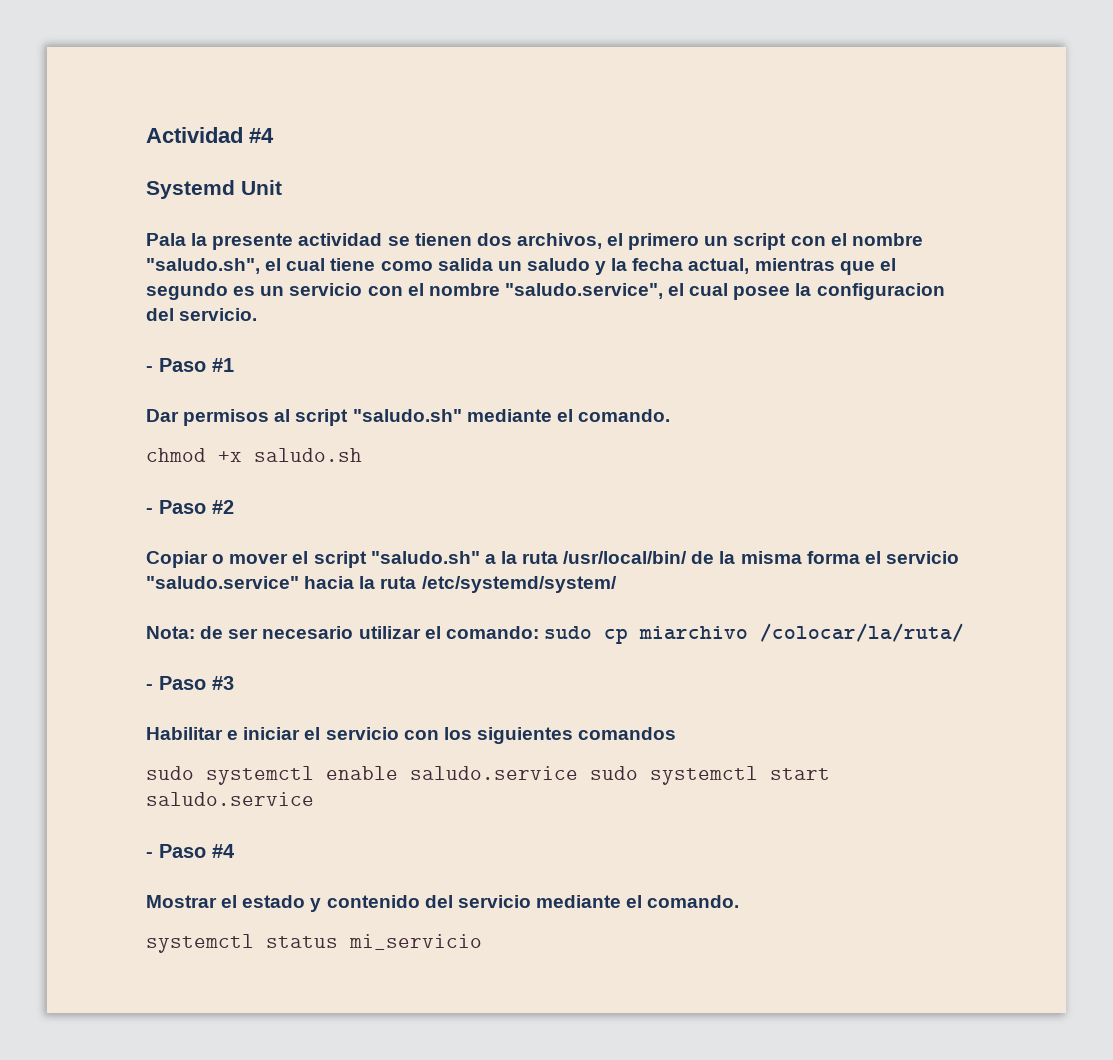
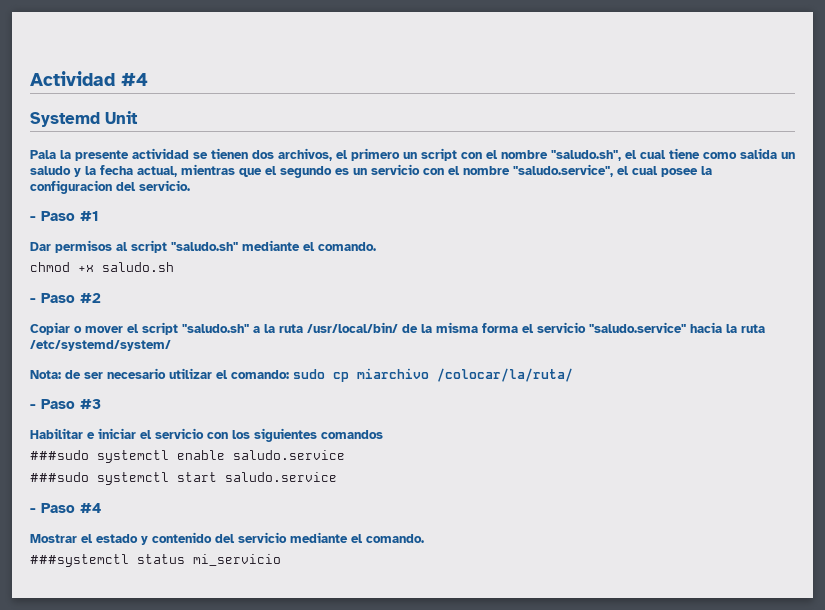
[146,766,194,780] sudo -> [30,450,89,460] ###sudo
[590,766,638,780] sudo -> [30,472,89,482] // ###sudo
[146,934,254,953] systemctl -> [30,554,129,567] ###systemctl

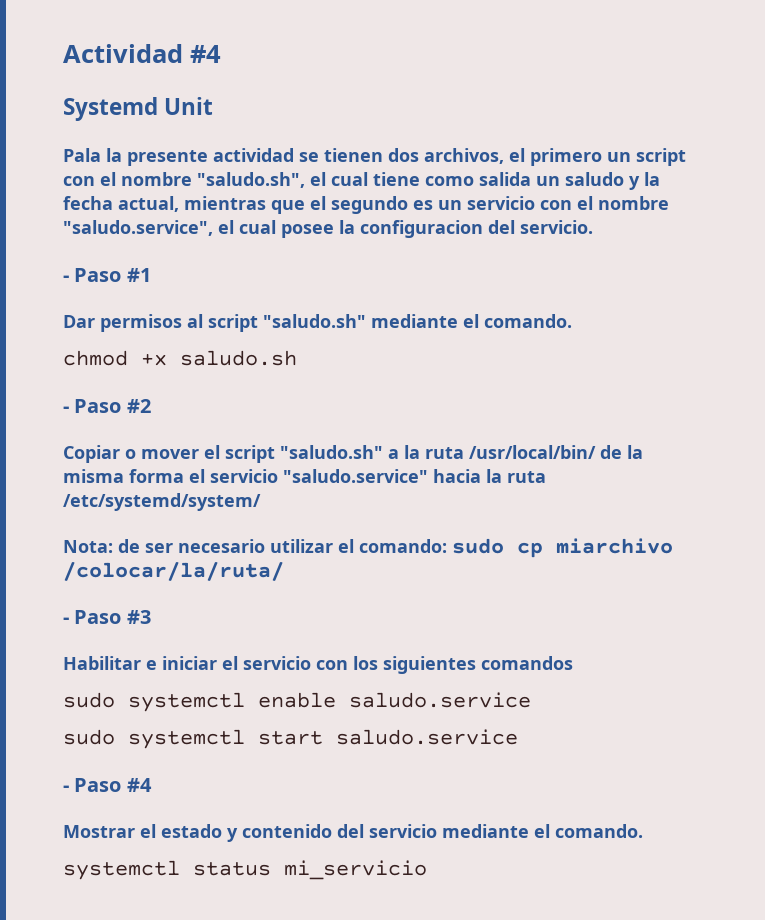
[30,450,89,460] ###sudo -> [63,692,115,708] sudo
[30,472,89,482] ###sudo -> [63,729,115,745] sudo
[30,554,129,567] ###systemctl -> [63,860,180,880] systemctl

